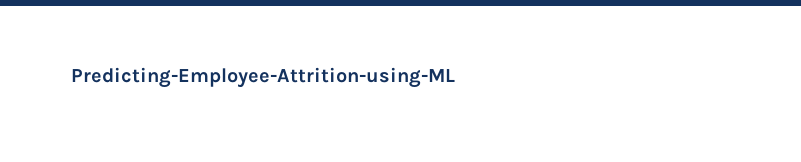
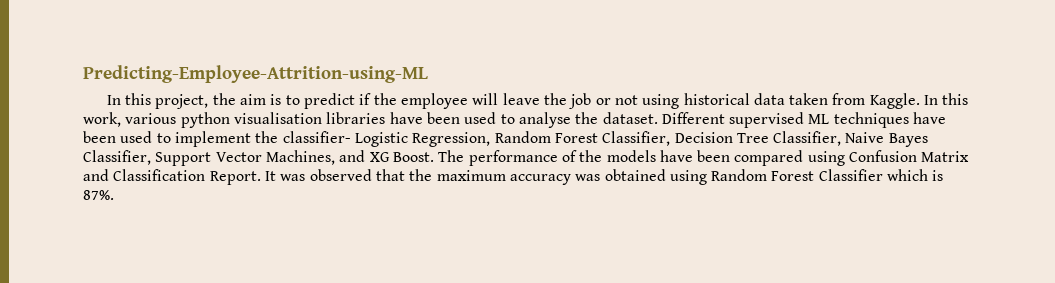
(455, 77) none -> [106,93,969,109] [83,112,947,128] [83,131,928,147] [83,150,970,166] [83,169,944,185] [83,190,114,200] // In this project, the aim is to predict if the employee will leave the job or not using historical data taken from Kaggle. In this work, various python visualisation libraries have been used to analyse the dataset. Different supervised ML techniques have been used to implement the classifier- Logistic Regression, Random Forest Classifier, Decision Tree Classifier, Naive Bayes Classifier, Support Vector Machines, and XG Boost. The performance of the models have been compared using Confusion Matrix and Classification Report. It was observed that the maximum accuracy was obtained using Random Forest Classifier which is 87%.

